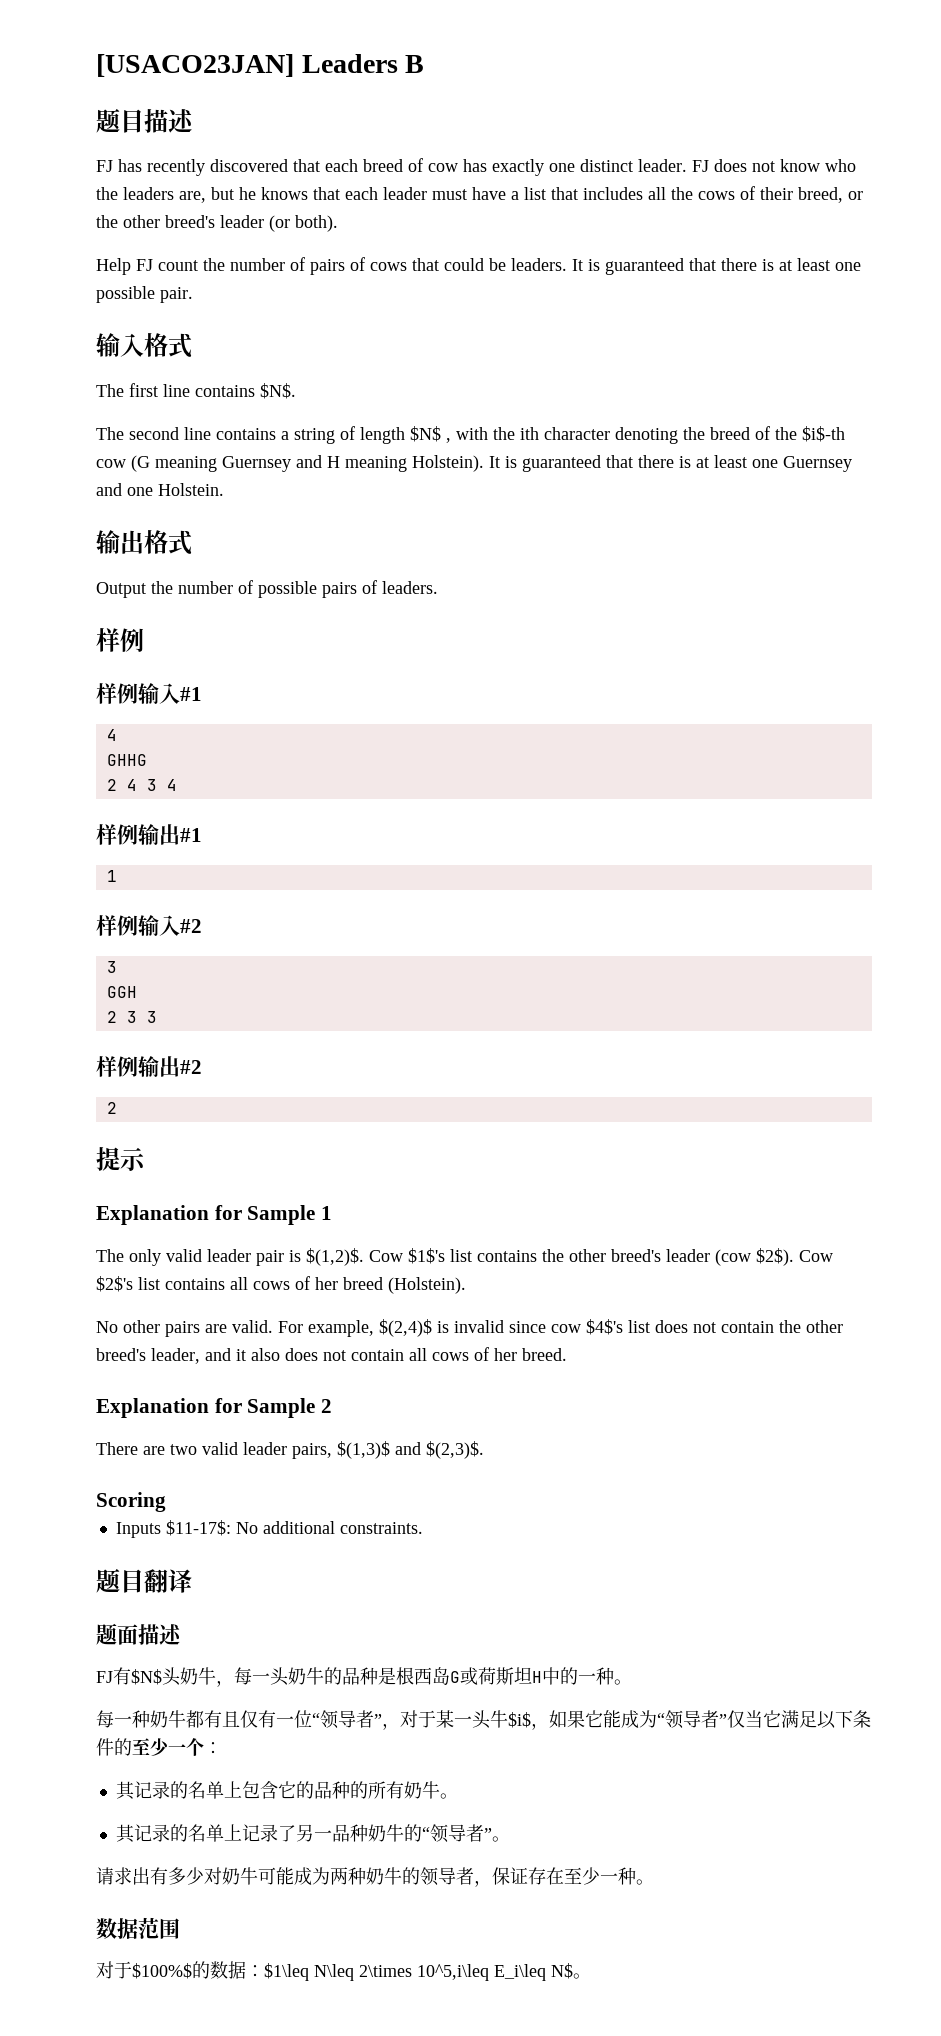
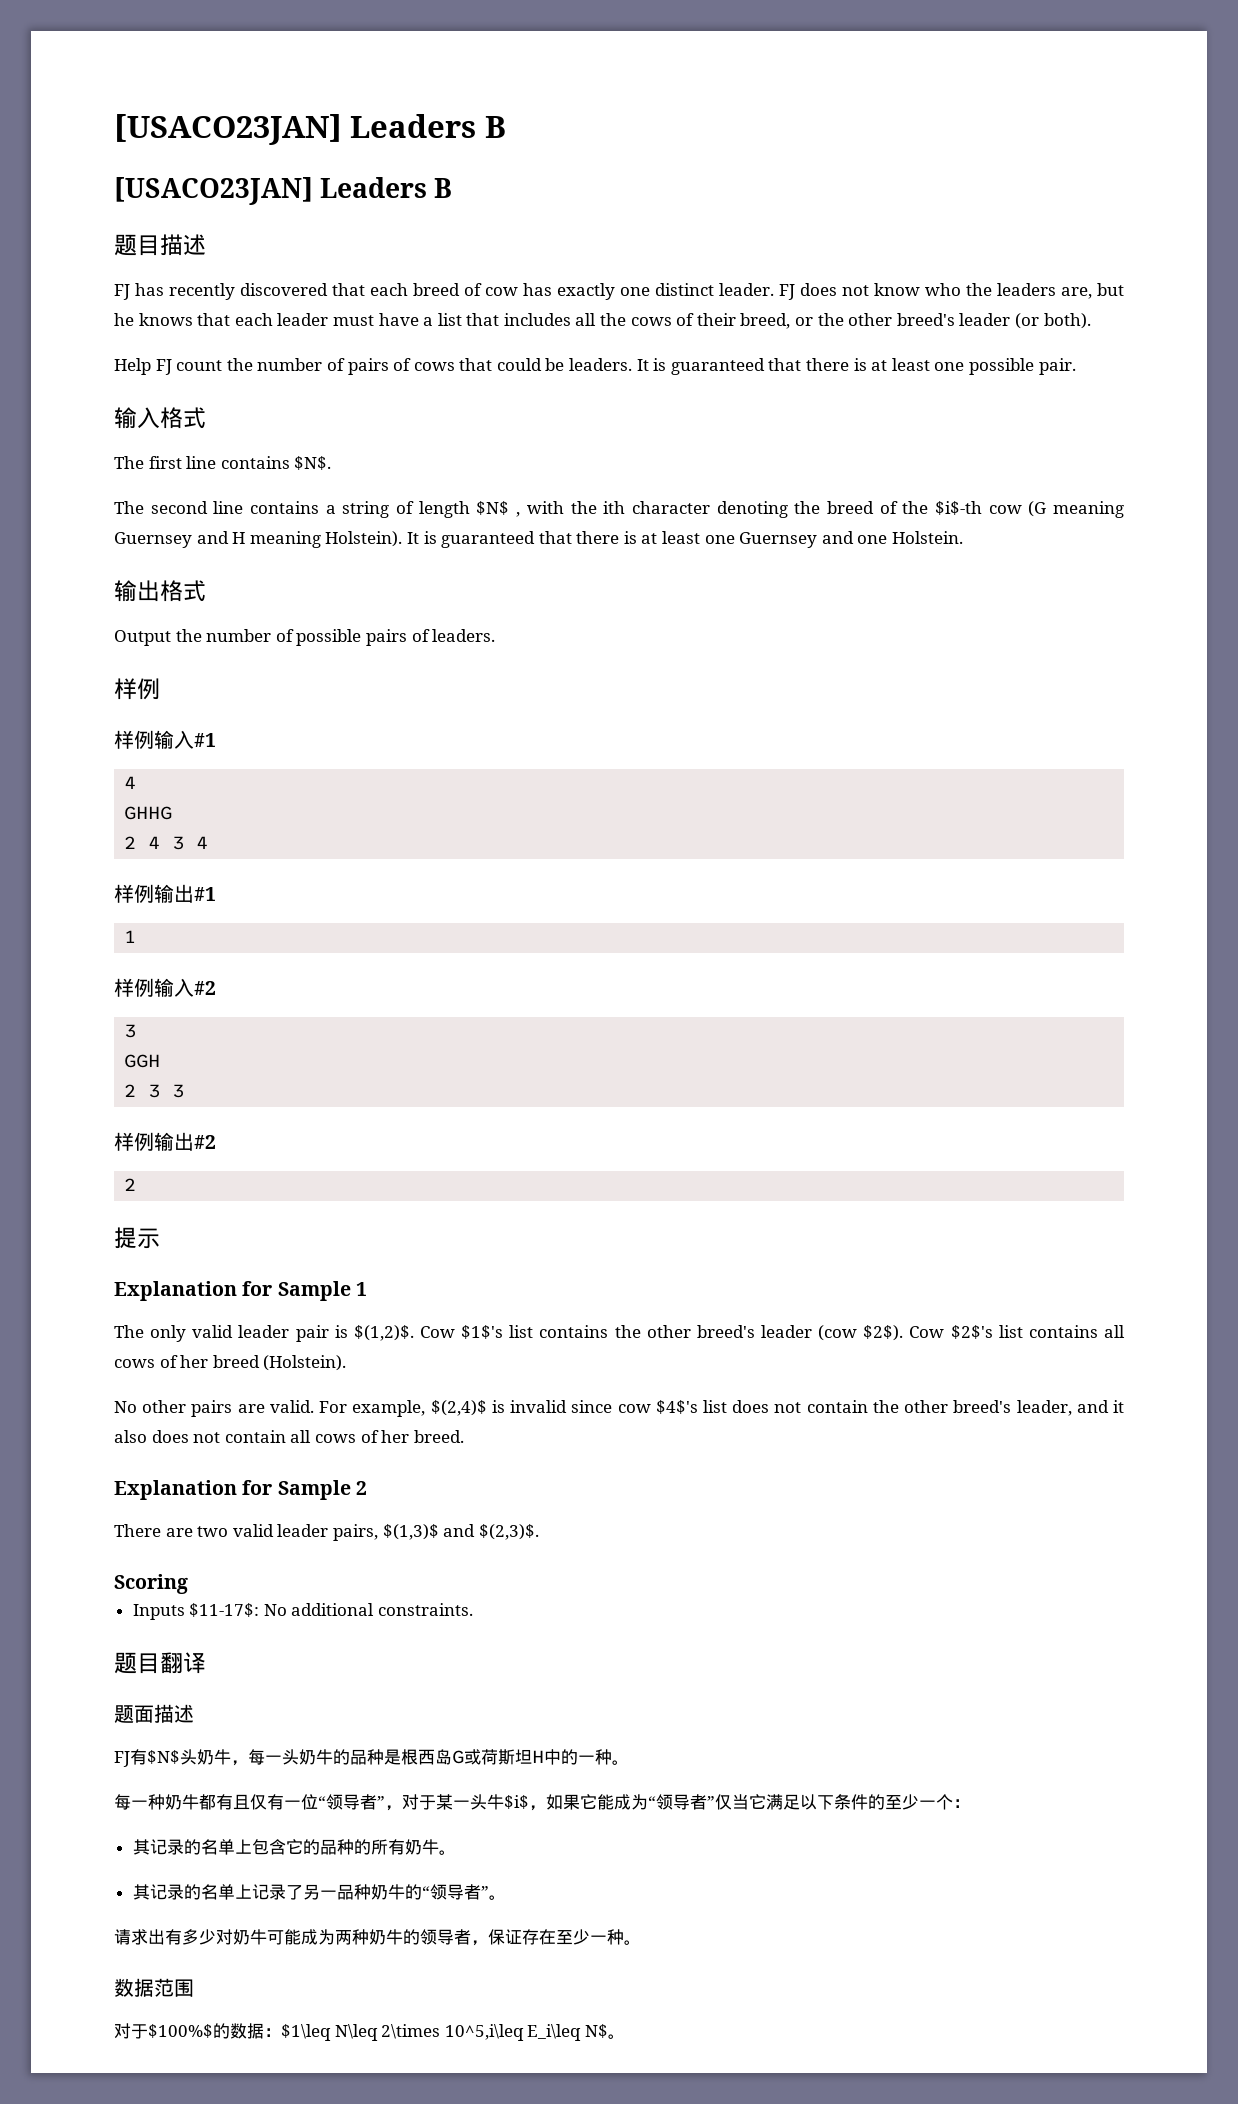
[96,54,425,77] [USACO23JAN] Leaders B -> [114,114,506,145] [114,177,453,205] [USACO23JAN] Leaders B // [USACO23JAN] Leaders B

